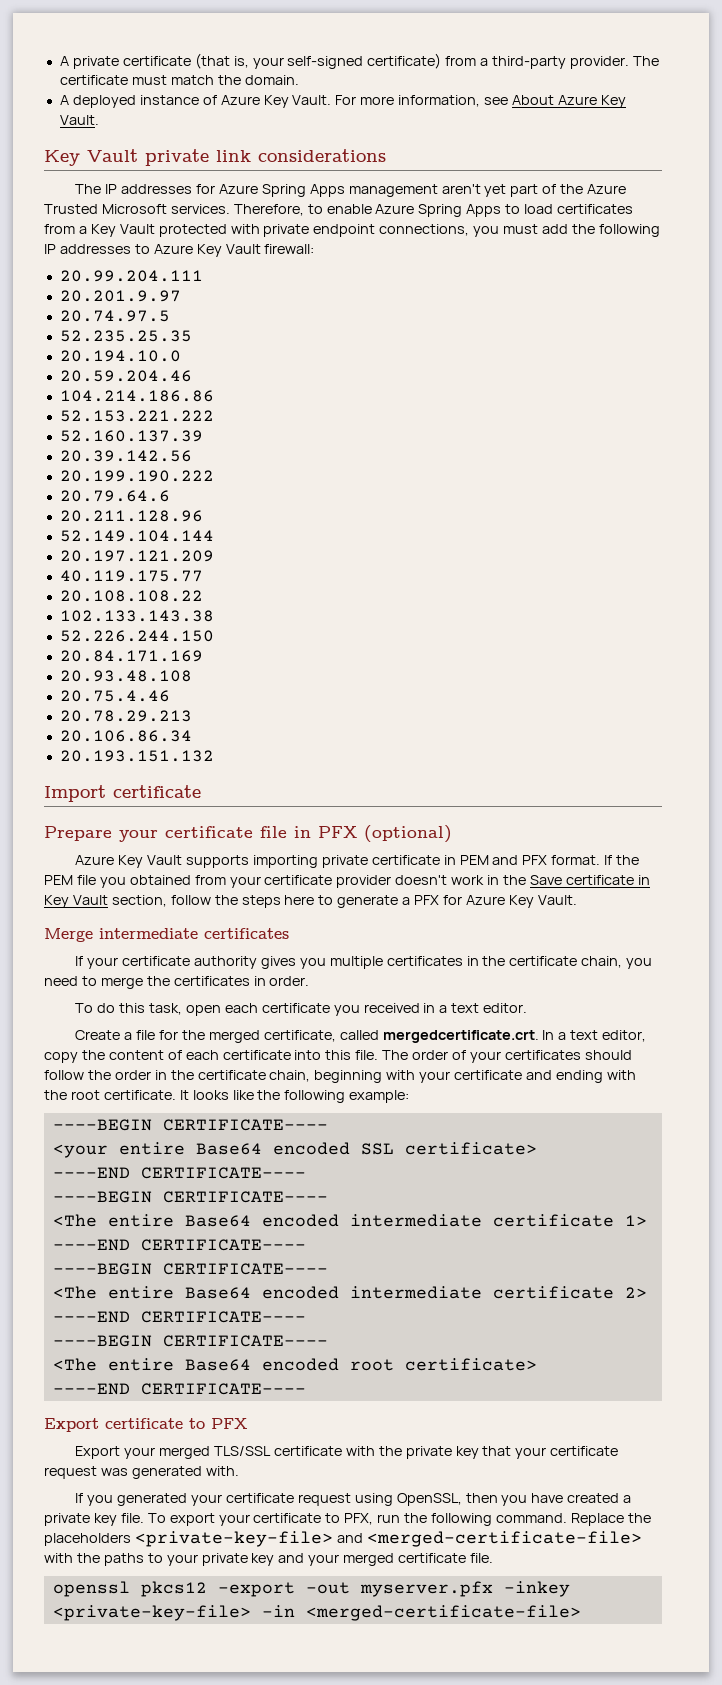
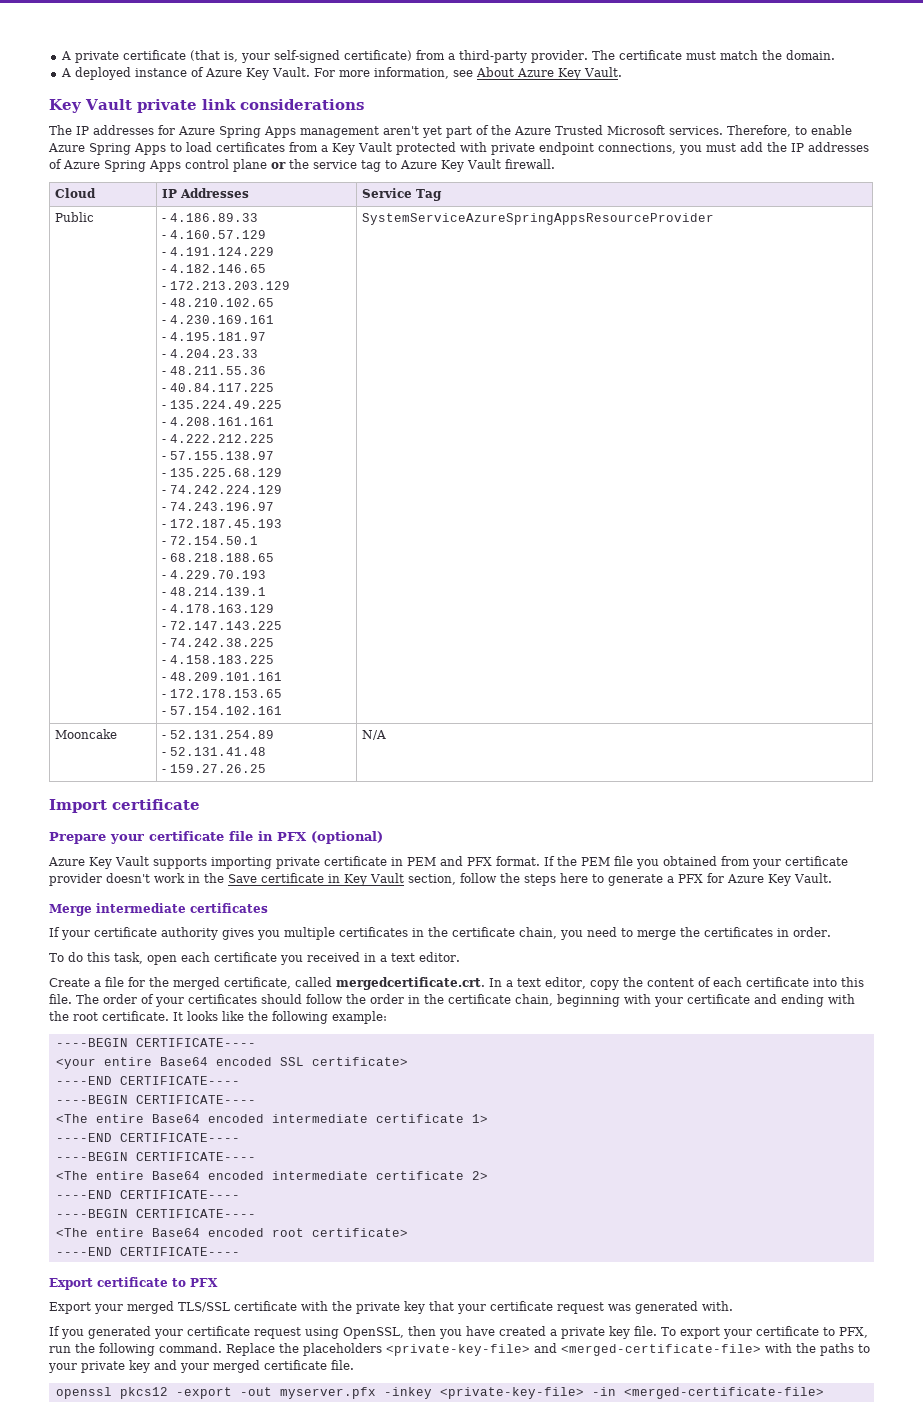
[598,224,660,237] [44,244,315,257] [59,270,203,282] [59,290,181,302] [59,310,170,322] [59,330,192,342] [59,350,181,362] [59,370,192,382] [59,390,214,402] [59,410,214,422] [59,430,203,442] [59,450,192,462] [59,470,214,482] [59,490,170,502] [59,510,203,522] [59,530,214,542] [59,550,214,562] [59,570,203,582] [59,590,203,602] [59,610,214,622] [59,630,214,642] [59,650,203,662] [59,670,192,682] [59,690,170,702] [59,710,192,722] [59,730,192,742] [59,750,214,762] following IP addresses to Azure Key Vault firewall: // 20.99.204.111 // 20.201.9.97 // 20.74.97.5 // 52.235.25.35 // 20.194.10.0 // 20.59.204.46 // 104.214.186.86 // 52.153.221.222 // 52.160.137.39 // 20.39.142.56 // 20.199.190.222 // 20.79.64.6 // 20.211.128.96 // 52.149.104.144 // 20.197.121.209 // 40.119.175.77 // 20.108.108.22 // 102.133.143.38 // 52.226.244.150 // 20.84.171.169 // 20.93.48.108 // 20.75.4.46 // 20.78.29.213 // 20.106.86.34 // 20.193.151.132 -> [790,142,869,152] [49,159,555,172] [55,188,97,198] [162,188,250,198] [362,188,443,201] [55,212,95,222] [162,213,259,222] [162,230,267,239] [162,247,275,256] [162,264,267,273] [162,281,291,290] [162,298,275,307] [162,315,275,324] [162,332,267,341] [162,349,259,358] [162,366,267,375] [162,383,275,392] [162,400,283,409] [162,417,275,426] [162,434,275,443] [162,451,275,460] [162,468,283,477] [162,485,283,494] [162,502,275,511] [162,519,283,528] [162,536,259,545] [162,553,275,562] [162,570,267,579] [162,587,267,596] [162,604,275,613] [162,621,283,630] [162,638,275,647] [162,655,275,664] [162,672,283,681] [162,689,283,698] [162,706,283,715] [362,213,715,225] [55,729,118,739] [162,730,275,739] [162,747,267,756] [162,764,267,773] [362,730,387,740] IP addresses of Azure Spring Apps control plane or the service tag to Azure Key Vault firewall. // Cloud | IP Addresses | Service Tag // Public | - 4.186.89.33 // - 4.160.57.129 // - 4.191.124.229 // - 4.182.146.65 // - 172.213.203.129 // - 48.210.102.65 // - 4.230.169.161 // - 4.195.181.97 // - 4.204.23.33 // - 48.211.55.36 // - 40.84.117.225 // - 135.224.49.225 // - 4.208.161.161 // - 4.222.212.225 // - 57.155.138.97 // - 135.225.68.129 // - 74.242.224.129 // - 74.243.196.97 // - 172.187.45.193 // - 72.154.50.1 // - 68.218.188.65 // - 4.229.70.193 // - 48.214.139.1 // - 4.178.163.129 // - 72.147.143.225 // - 74.242.38.225 // - 4.158.183.225 // - 48.209.101.161 // - 172.178.153.65 // - 57.154.102.161 | SystemServiceAzureSpringAppsResourceProvider // Mooncake | - 52.131.254.89 // - 52.131.41.48 // - 159.27.26.25 | N/A

